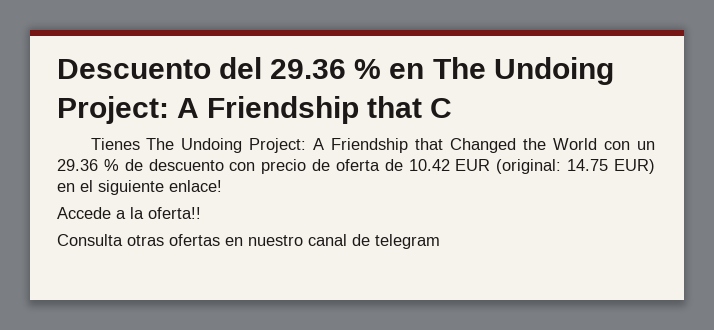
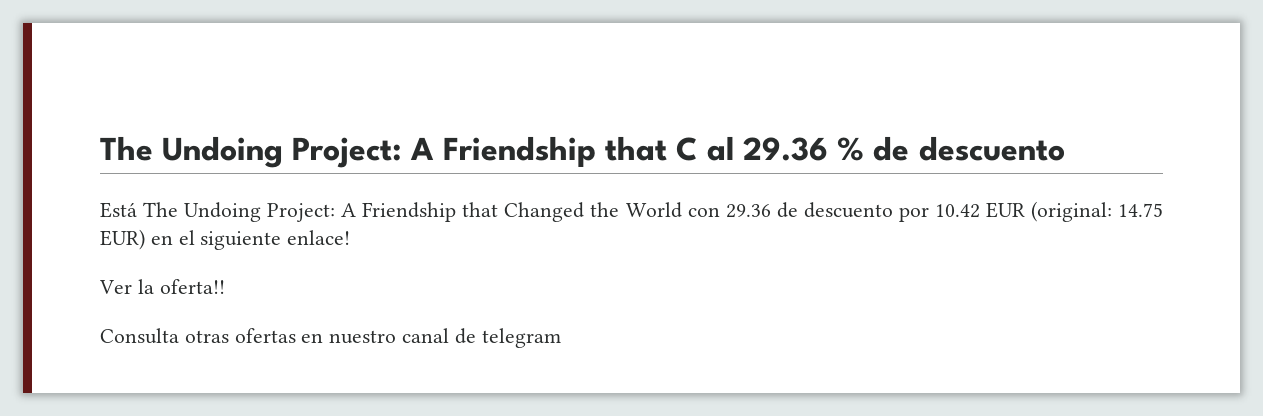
[57,57,425,79] Descuento del 29.36 % en -> (100, 148) none
[90,138,140,150] // Tienes -> [707,136,1065,161] [100,202,137,218] al 29.36 % de descuento // Está
[637,141,656,150] [57,159,403,174] un 29.36 % de descuento con precio de oferta de -> [725,202,929,222] 29.36 de descuento por
[57,207,126,219] Accede a -> [99,280,132,294] Ver

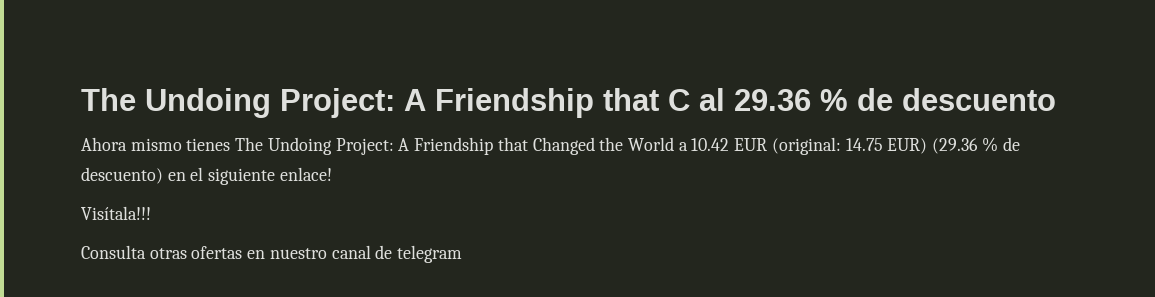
[100,202,137,218] Está -> [81,137,231,151] Ahora mismo tienes
[687,202,929,222] con 29.36 de descuento por -> [678,142,688,151] a
(145, 239) none -> [932,137,1020,154] [81,167,163,184] (29.36 % de descuento)
[99,279,225,294] Ver la oferta!! -> [81,206,151,220] Visítala!!!

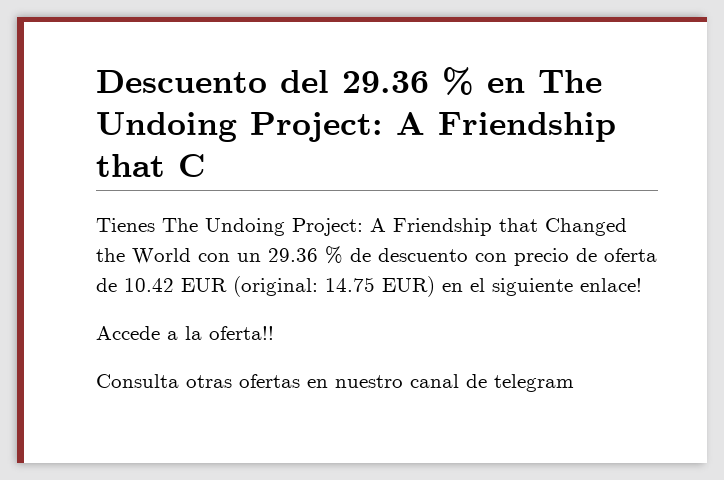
(81, 99) none -> [96,67,525,95] Descuento del 29.36 % en
[699,88,1056,111] [81,137,231,151] al 29.36 % de descuento // Ahora mismo tienes -> [96,218,155,232] // Tienes
[678,142,688,151] a -> [198,246,657,266] [96,278,117,292] con un 29.36 % de descuento con precio de oferta de
[932,137,1020,154] [81,167,163,184] (29.36 % de descuento) -> (435, 286) none
[81,206,151,220] Visítala!!! -> [96,326,274,340] Accede a la oferta!!

